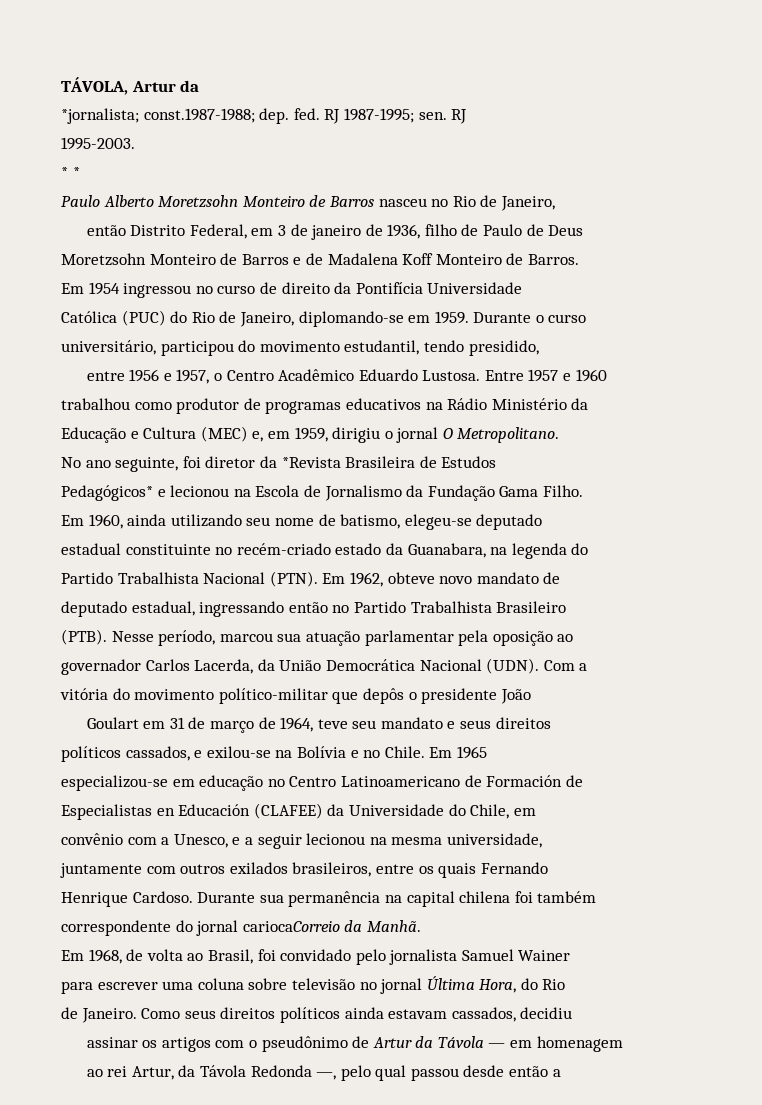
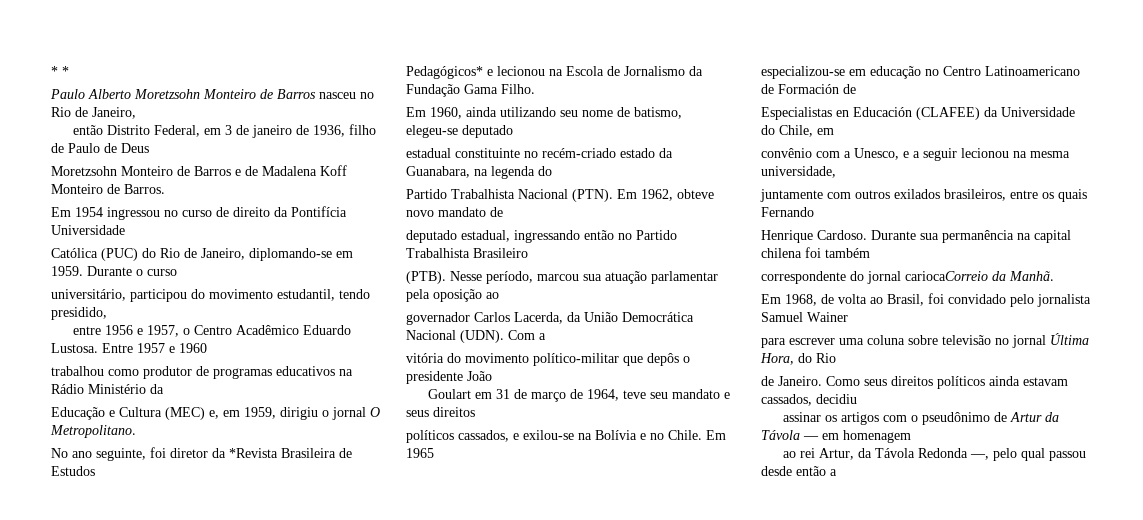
[61,77,200,95] [61,108,467,124] [61,137,135,150] TÁVOLA, Artur da // *jornalista; const.1987-1988; dep. fed. RJ 1987-1995; sen. RJ // 1995-2003. // -> (51, 71) none

